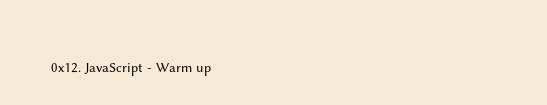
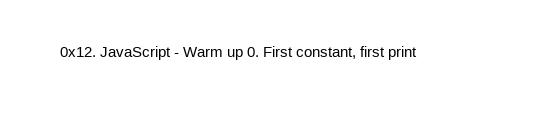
(211, 71) none -> [247,46,418,60] 0. First constant, first print

